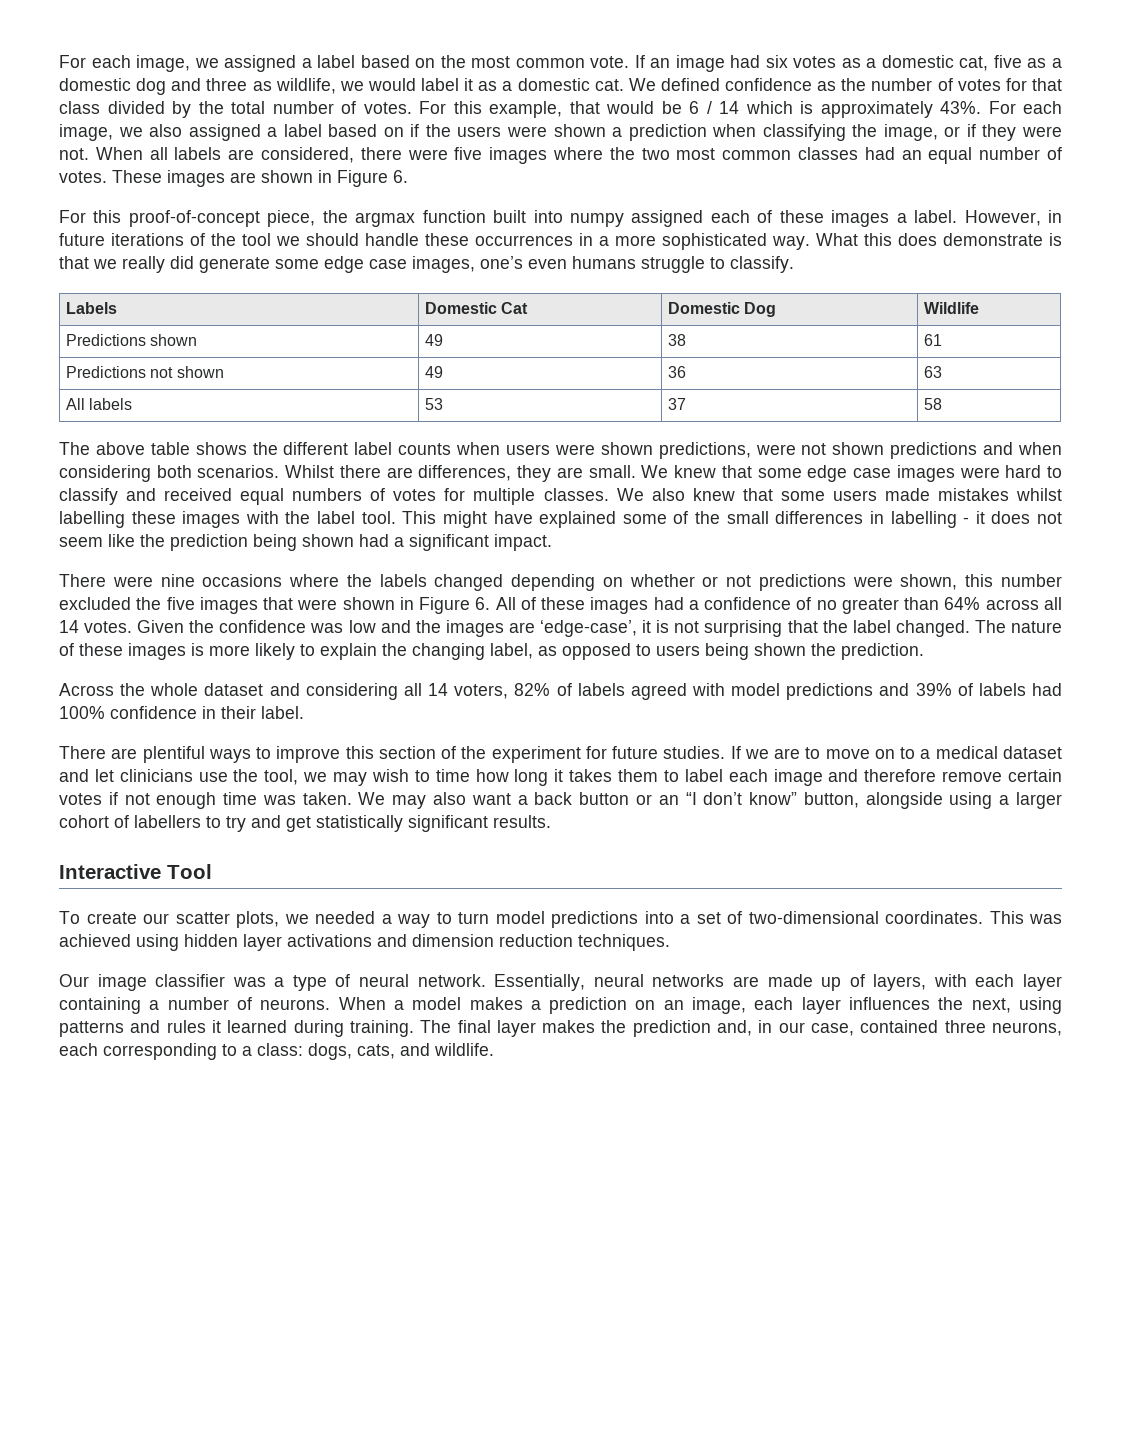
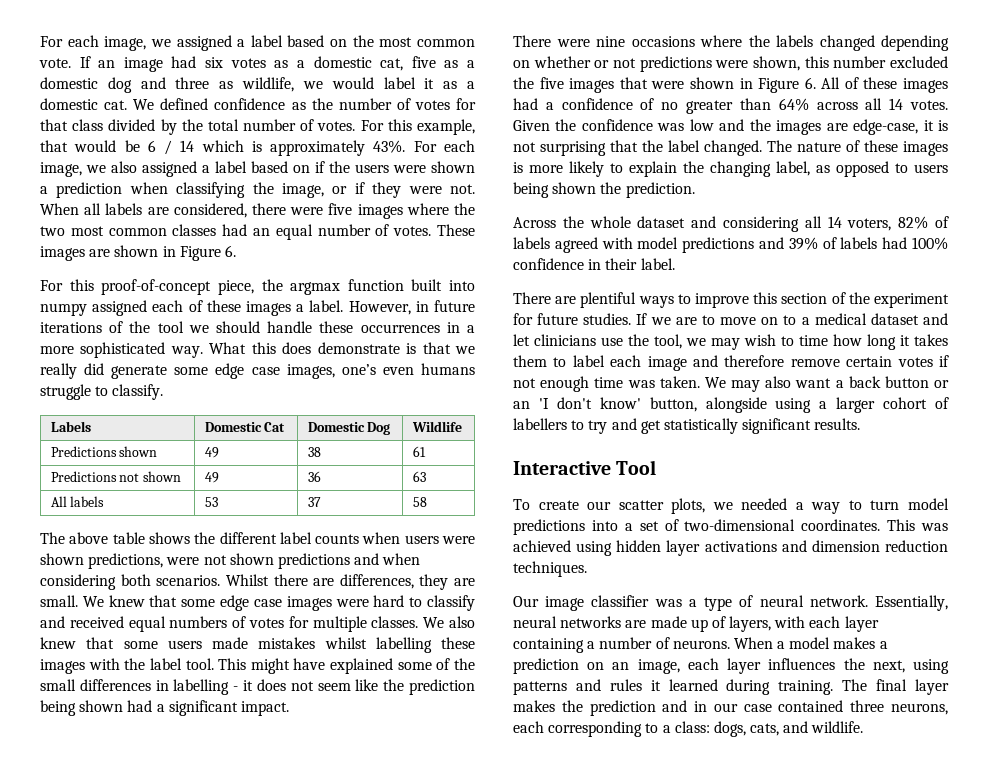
[540,620,638,637] ‘edge-case’, -> [853,119,919,135] edge-case,
[685,792,798,805] “I don’t know” -> [538,397,641,409] 'I don't know'
[717,1020,753,1036] and, -> [662,700,688,712] and
[811,1023,855,1036] case, -> [743,704,772,712] case

